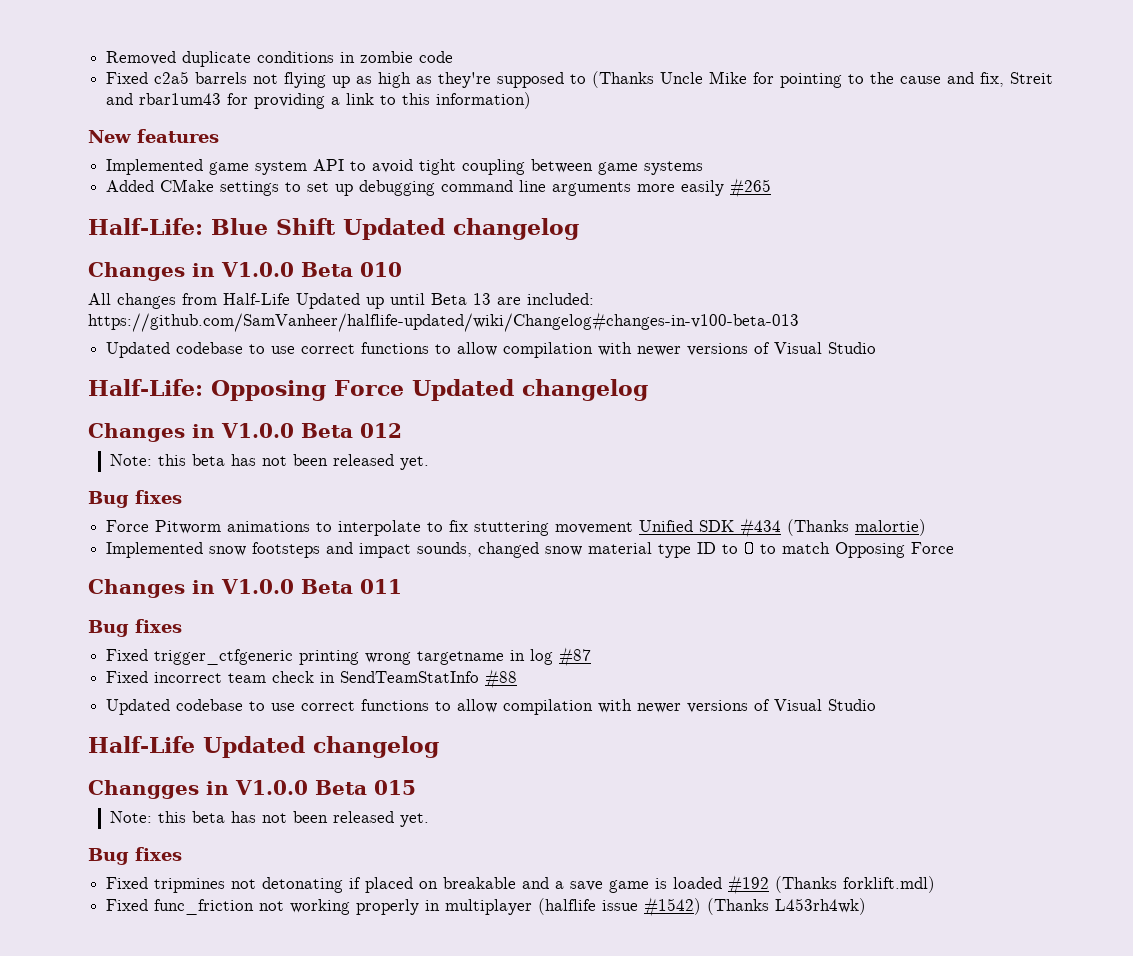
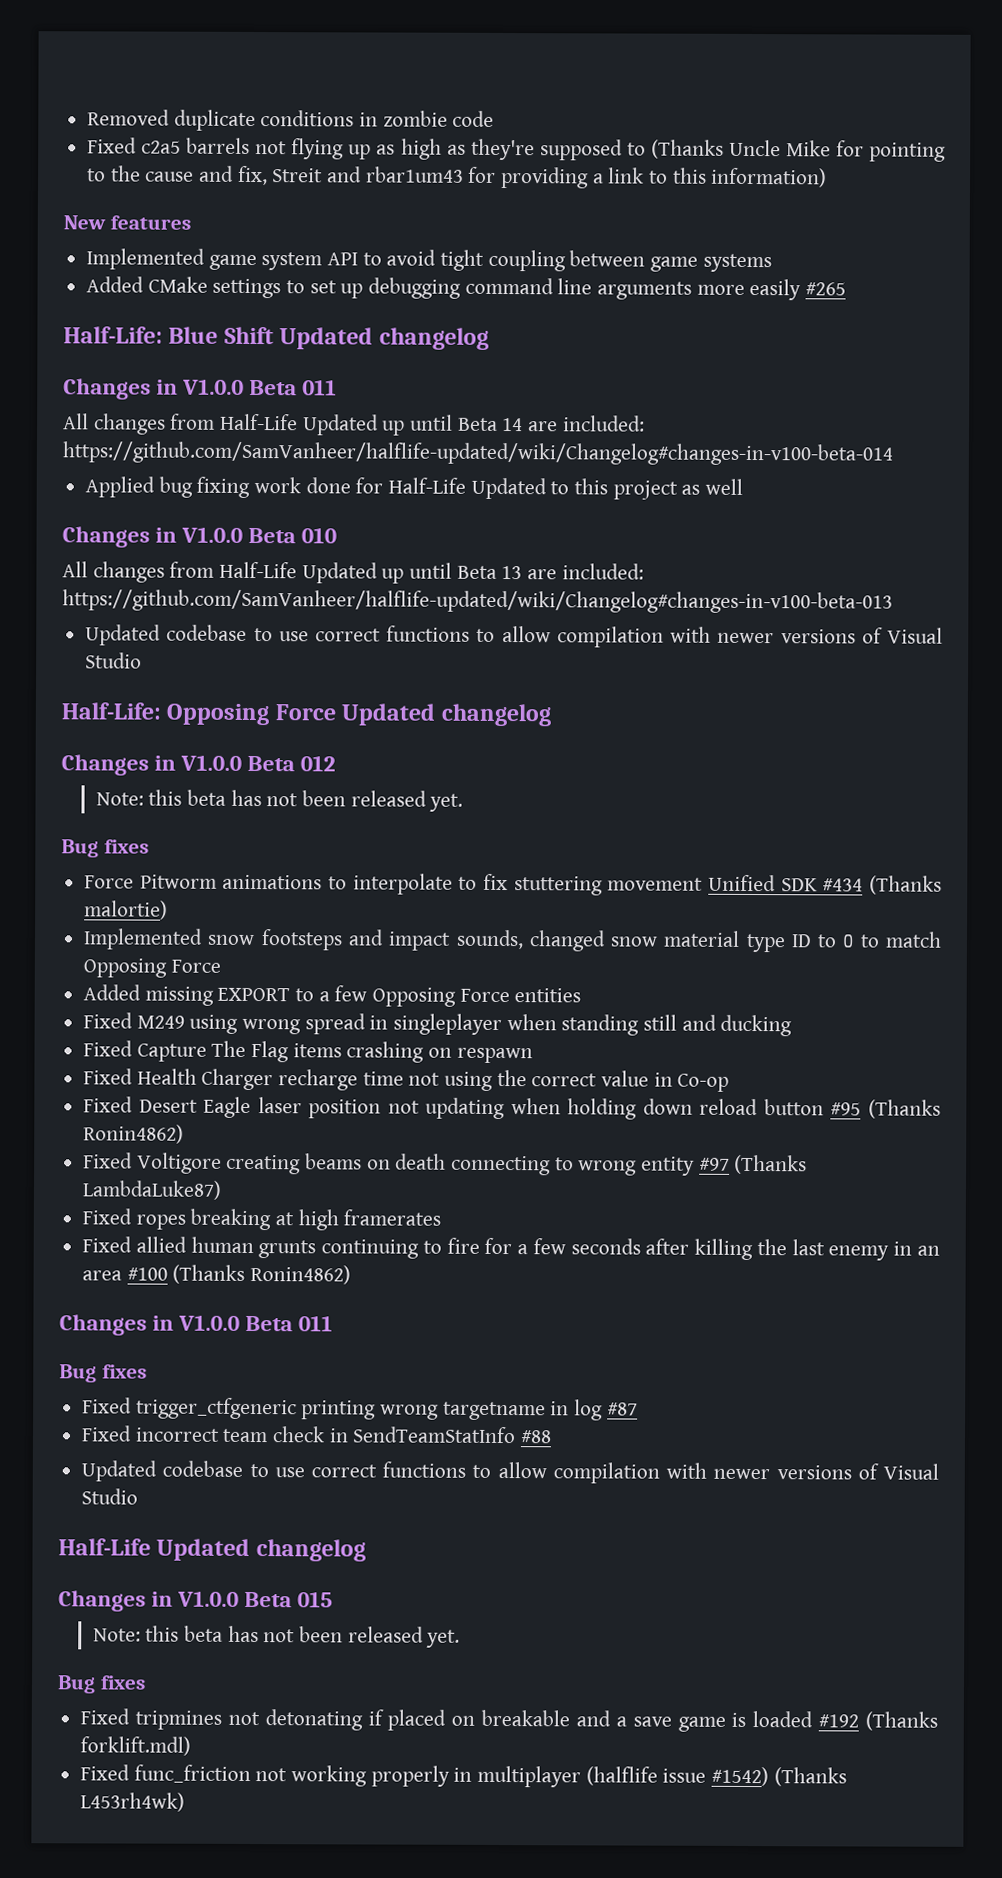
(579, 229) none -> [63,378,338,400] [63,413,645,436] [62,441,893,466] [85,476,744,500] // Changes in V1.0.0 Beta 011 // All changes from Half-Life Updated up until Beta 14 are included: https://github.com/SamVanheer/halflife-updated/wiki/Changelog#changes-in-v100-beta-014 // Applied bug fixing work done for Half-Life Updated to this project as well
(955, 548) none -> [83,984,582,1007] [83,1012,793,1037] [83,1040,533,1064] [83,1068,730,1092] [83,1096,941,1120] [83,1124,185,1144] [83,1152,808,1176] [82,1180,223,1200] [82,1208,442,1231] [82,1236,940,1261] [82,1264,352,1285] // Added missing EXPORT to a few Opposing Force entities // Fixed M249 using wrong spread in singleplayer when standing still and ducking // Fixed Capture The Flag items crashing on respawn // Fixed Health Charger recharge time not using the correct value in Co-op // Fixed Desert Eagle laser position not updating when holding down reload button #95 (Thanks Ronin4862) // Fixed Voltigore creating beams on death connecting to wrong entity #97 (Thanks LambdaLuke87) // Fixed ropes breaking at high framerates // Fixed allied human grunts continuing to fire for a few seconds after killing the last enemy in an area #100 (Thanks Ronin4862)
[88,780,199,799] Changges -> [58,1590,146,1612] Changes

